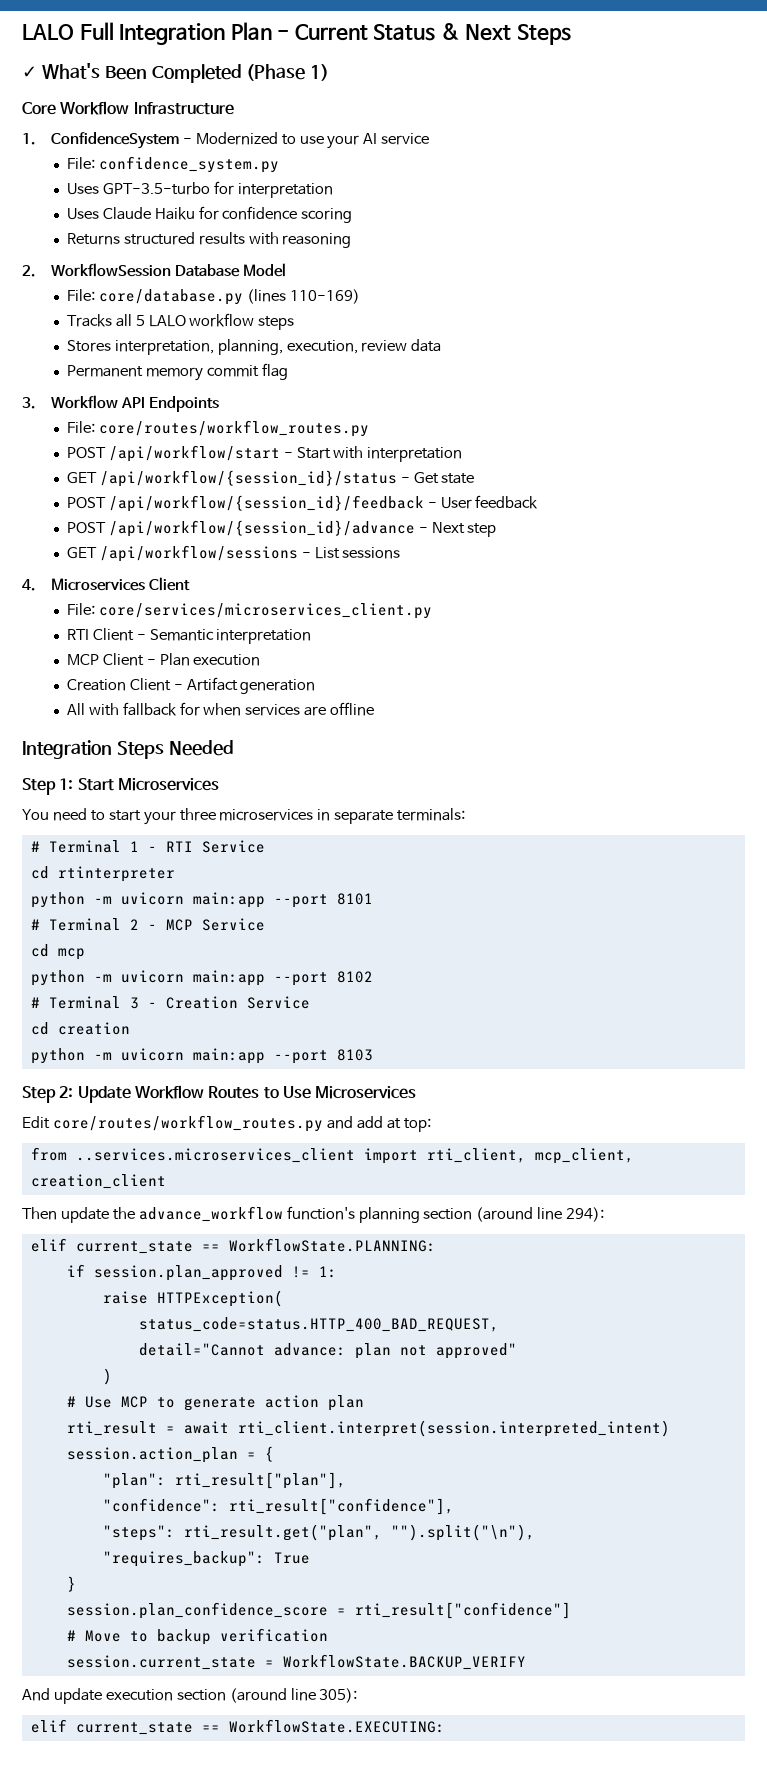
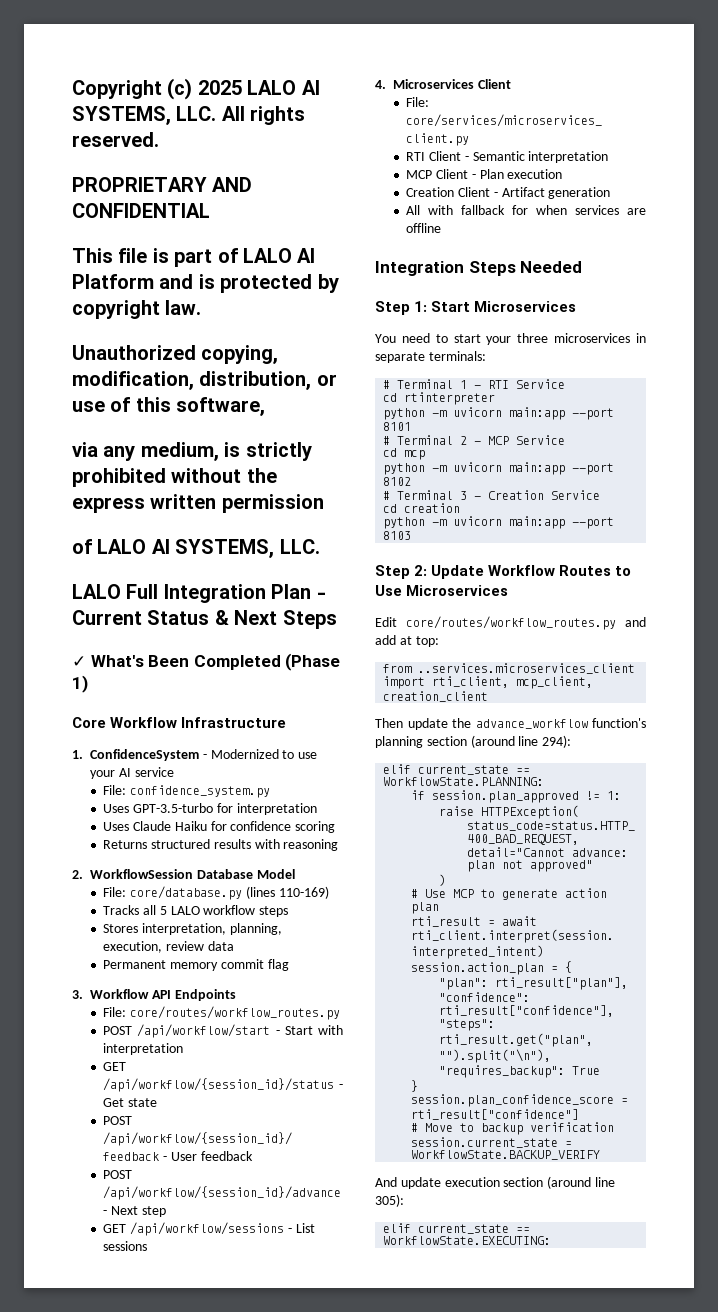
(22, 32) none -> [72,78,320,100] [72,106,306,125] [72,132,159,147] [72,177,253,192] [72,203,210,218] [72,248,316,267] [72,274,339,293] [72,300,202,319] [72,345,279,364] [72,371,337,390] [72,397,266,416] [72,442,312,461] [72,468,277,487] [72,494,324,513] [72,539,320,558] Copyright (c) 2025 LALO AI SYSTEMS, LLC. All rights reserved. // PROPRIETARY AND CONFIDENTIAL // This file is part of LALO AI Platform and is protected by copyright law. // Unauthorized copying, modification, distribution, or use of this software, // via any medium, is strictly prohibited without the express written permission // of LALO AI SYSTEMS, LLC. //

